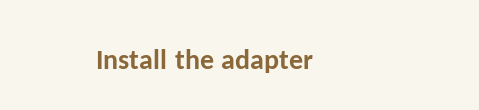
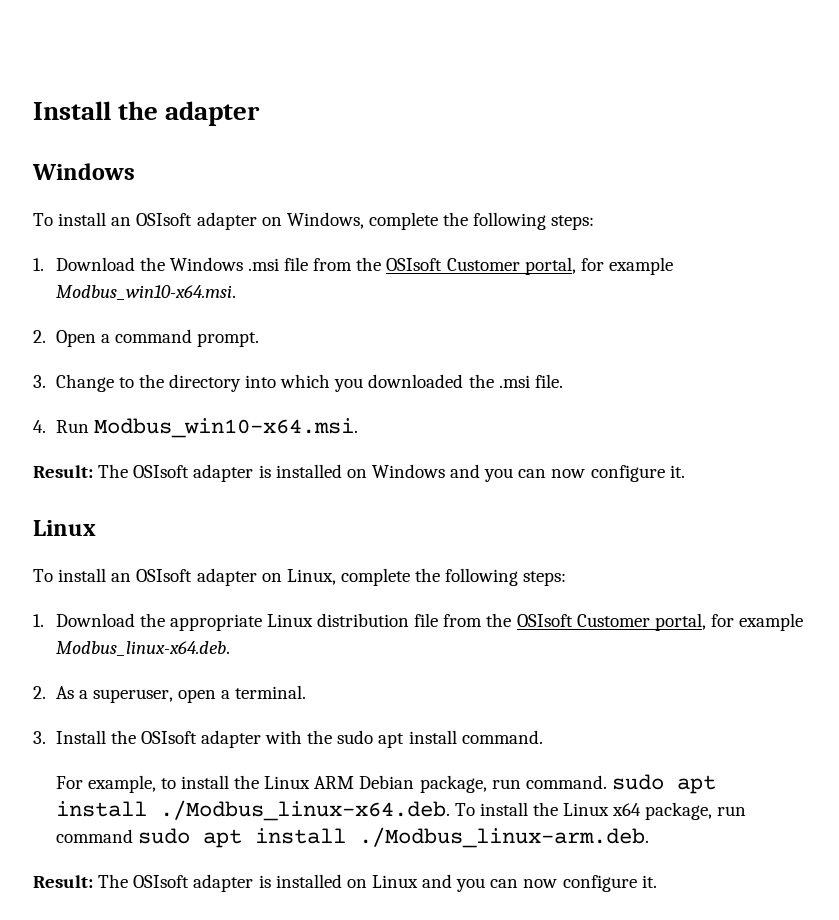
(314, 61) none -> [32,163,135,180] [33,212,595,230] [33,257,673,275] [55,285,236,300] [33,329,259,347] [33,374,563,392] [33,418,358,438] [33,464,685,482] [33,520,96,536] [33,568,567,586] [33,613,804,631] [55,641,230,656] [33,685,307,703] [33,730,543,748] [55,774,716,794] [55,800,747,821] [55,827,649,848] [33,874,657,892] // Windows // To install an OSIsoft adapter on Windows, complete the following steps: // 1. Download the Windows .msi file from the OSIsoft Customer portal, for example Modbus_win10-x64.msi. // 2. Open a command prompt. // 3. Change to the directory into which you downloaded the .msi file. // 4. Run Modbus_win10-x64.msi. // Result: The OSIsoft adapter is installed on Windows and you can now configure it. // Linux // To install an OSIsoft adapter on Linux, complete the following steps: // 1. Download the appropriate Linux distribution file from the OSIsoft Customer portal, for example Modbus_linux-x64.deb. // 2. As a superuser, open a terminal. // 3. Install the OSIsoft adapter with the sudo apt install command. // For example, to install the Linux ARM Debian package, run command. sudo apt install ./Modbus_linux-x64.deb. To install the Linux x64 package, run command sudo apt install ./Modbus_linux-arm.deb. // Result: The OSIsoft adapter is installed on Linux and you can now configure it.

